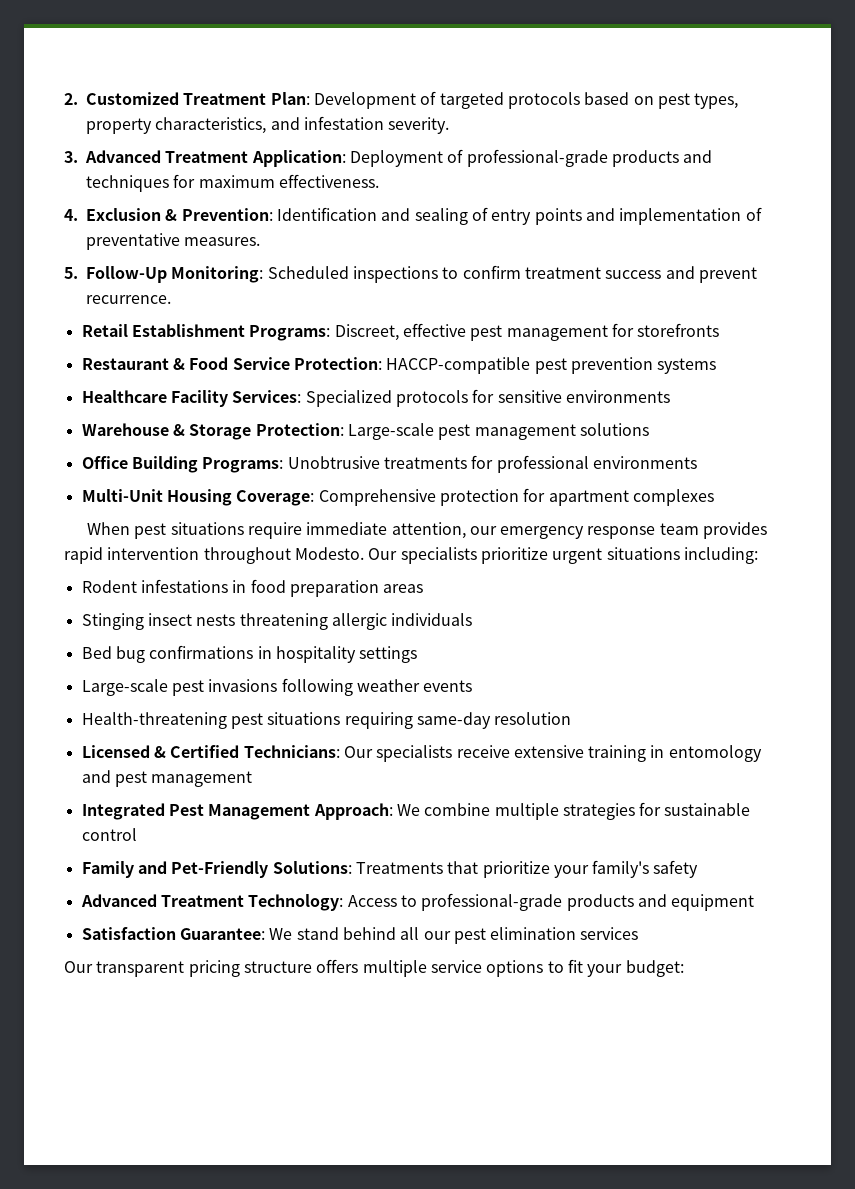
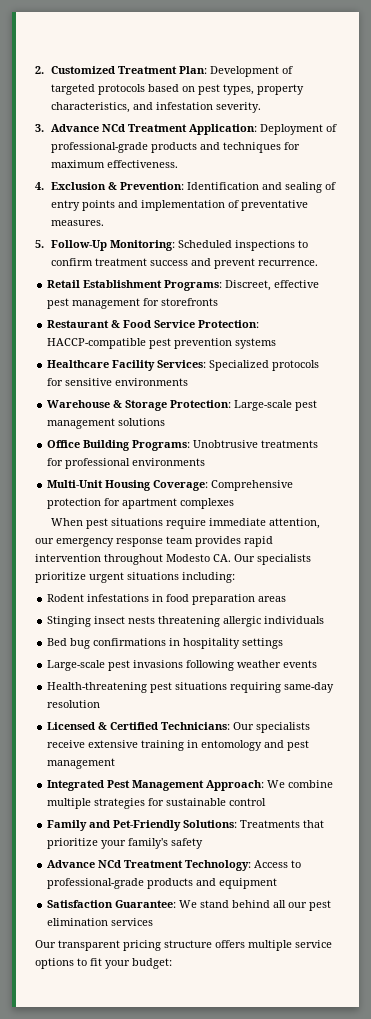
[85,150,161,163] Advanced -> [50,124,125,132] Advance NCd
[294,547,364,560] Modesto. -> [166,554,231,562] Modesto CA.
[80,894,157,907] Advanced -> [47,860,122,868] Advance NCd

